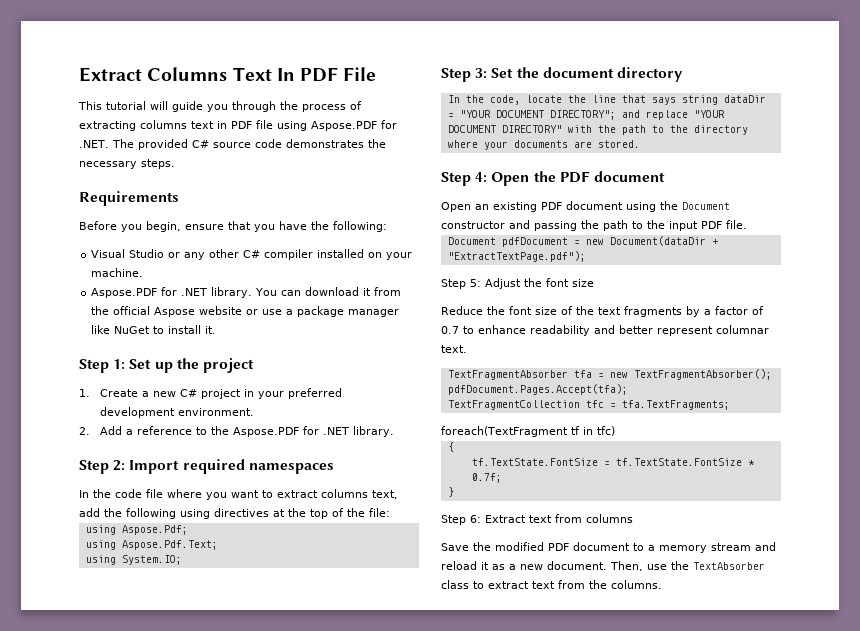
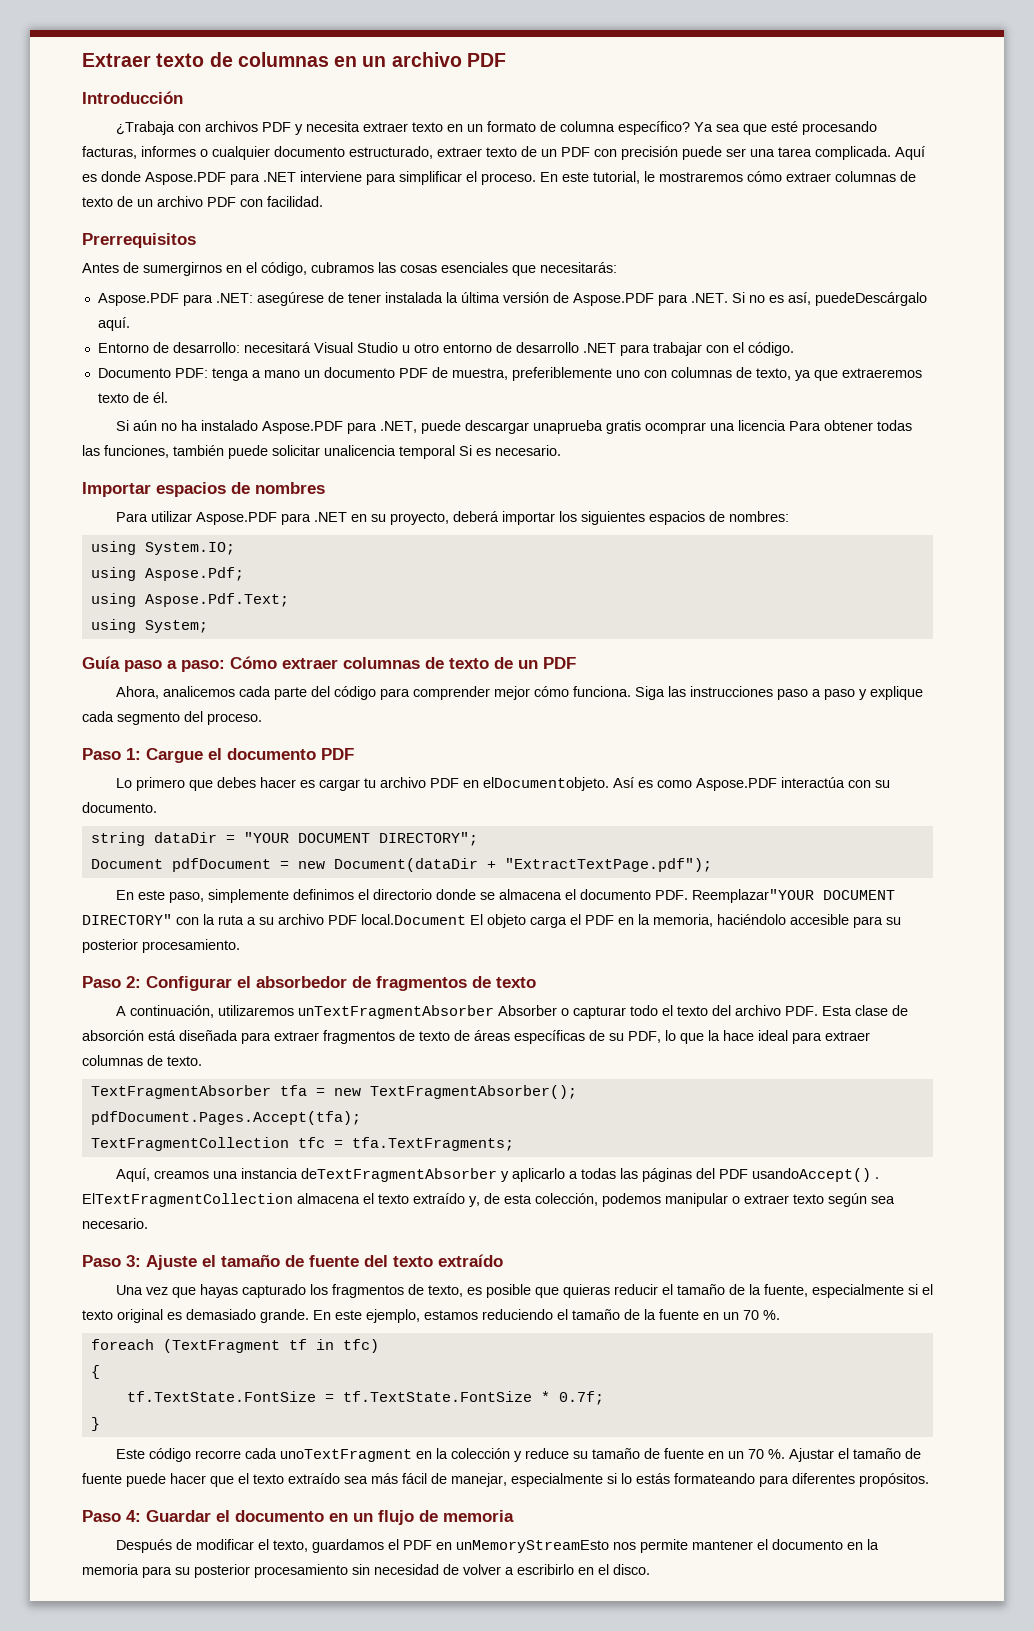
[79,67,377,82] [78,101,362,112] [79,120,397,131] [79,139,386,150] [79,159,175,169] [79,191,179,206] [79,221,387,232] [91,249,413,260] [91,268,144,277] [91,287,402,298] [91,306,400,317] [91,325,217,334] [79,358,254,373] [79,388,342,399] [99,407,254,418] [79,426,394,437] [79,459,334,474] [79,489,398,500] [79,508,390,519] Extract Columns Text In PDF File // This tutorial will guide you through the process of extracting columns text in PDF file using Aspose.PDF for .NET. The provided C# source code demonstrates the necessary steps. // Requirements // Before you begin, ensure that you have the following: // Visual Studio or any other C# compiler installed on your machine. // Aspose.PDF for .NET library. You can download it from the official Aspose website or use a package manager like NuGet to install it. // Step 1: Set up the project // 1. Create a new C# project in your preferred development environment. // 2. Add a reference to the Aspose.PDF for .NET library. // Step 2: Import required namespaces // In the code file where you want to extract columns text, add the following using directives at the top of the file: -> [82,52,506,67] [82,91,183,104] [115,121,877,135] [82,146,925,160] [82,171,916,185] [82,196,323,207] [82,233,196,248] [82,262,617,276] [97,292,927,306] [97,317,130,331] [97,342,794,356] [97,367,922,381] [97,392,168,403] [115,420,912,434] [82,445,561,459] [82,482,325,497] [115,511,789,525] [90,541,235,555] Extraer texto de columnas en un archivo PDF // Introducción // ¿Trabaja con archivos PDF y necesita extraer texto en un formato de columna específico? Ya sea que esté procesando facturas, informes o cualquier documento estructurado, extraer texto de un PDF con precisión puede ser una tarea complicada. Aquí es donde Aspose.PDF para .NET interviene para simplificar el proceso. En este tutorial, le mostraremos cómo extraer columnas de texto de un archivo PDF con facilidad. // Prerrequisitos // Antes de sumergirnos en el código, cubramos las cosas esenciales que necesitarás: // Aspose.PDF para .NET: asegúrese de tener instalada la última versión de Aspose.PDF para .NET. Si no es así, puedeDescárgalo aquí. // Entorno de desarrollo: necesitará Visual Studio u otro entorno de desarrollo .NET para trabajar con el código. // Documento PDF: tenga a mano un documento PDF de muestra, preferiblemente uno con columnas de texto, ya que extraeremos texto de él. // Si aún no ha instalado Aspose.PDF para .NET, puede descargar unaprueba gratis ocomprar una licencia Para obtener todas las funciones, también puede solicitar unalicencia temporal Si es necesario. // Importar espacios de nombres // Para utilizar Aspose.PDF para .NET en su proyecto, deberá importar los siguientes espacios de nombres: // using System.IO;
[121,555,182,565] [441,67,683,82] [447,95,676,105] System.IO; // Step 3: Set the document directory // In the code, locate the line that says -> [144,620,208,633] [82,656,576,672] [115,686,923,700] [82,711,262,725] [82,748,354,763] [115,777,890,791] [82,802,157,813] System; // Guía paso a paso: Cómo extraer columnas de texto de un PDF // Ahora, analicemos cada parte del código para comprender mejor cómo funciona. Siga las instrucciones paso a paso y explique cada segmento del proceso. // Paso 1: Cargue el documento PDF // Lo primero que debes hacer es cargar tu archivo PDF en elDocumentobjeto. Así es como Aspose.PDF interactúa con su documento. //
[621,110,725,120] [447,125,748,135] [447,140,640,150] [441,171,665,186] [441,201,730,212] [441,220,747,231] and replace "YOUR DOCUMENT DIRECTORY" with the path to the directory where your documents are stored. // Step 4: Open the PDF document // Open an existing PDF document using the Document constructor and passing the path to the input PDF file. -> (478, 839) none
[441,278,594,289] [441,306,764,317] [441,325,769,336] [441,345,467,353] Step 5: Adjust the font size // Reduce the font size of the text fragments by a factor of 0.7 to enhance readability and better represent columnar text. -> [115,889,895,903] [82,914,901,928] [82,939,240,953] [82,976,536,991] [115,1005,908,1019] [82,1030,870,1044] [82,1055,202,1066] En este paso, simplemente definimos el directorio donde se almacena el documento PDF. Reemplazar"YOUR DOCUMENT DIRECTORY" con la ruta a su archivo PDF local.Document El objeto carga el PDF en la memoria, haciéndolo accesible para su posterior procesamiento. // Paso 2: Configurar el absorbedor de fragmentos de texto // A continuación, utilizaremos unTextFragmentAbsorber Absorber o capturar todo el texto del archivo PDF. Esta clase de absorción está diseñada para extraer fragmentos de texto de áreas específicas de su PDF, lo que la hace ideal para extraer columnas de texto.
[441,426,568,437] foreach(TextFragment -> [115,1168,879,1182] [82,1193,895,1207] [82,1218,148,1229] [82,1254,503,1270] [115,1284,933,1298] [82,1309,780,1323] [90,1339,280,1353] Aquí, creamos una instancia deTextFragmentAbsorber y aplicarlo a todas las páginas del PDF usandoAccept() . ElTextFragmentCollection almacena el texto extraído y, de esta colección, podemos manipular o extraer texto según sea necesario. // Paso 3: Ajuste el tamaño de fuente del texto extraído // Una vez que hayas capturado los fragmentos de texto, es posible que quieras reducir el tamaño de la fuente, especialmente si el texto original es demasiado grande. En este ejemplo, estamos reduciendo el tamaño de la fuente en un 70 %. // foreach (TextFragment
[441,514,633,525] [441,542,776,553] [441,561,765,571] [441,580,662,589] Step 6: Extract text from columns // Save the modified PDF document to a memory stream and reload it as a new document. Then, use the TextAbsorber class to extract text from the columns. -> [115,1448,921,1462] [82,1473,929,1487] [82,1510,514,1525] [115,1539,879,1553] [82,1564,650,1578] Este código recorre cada unoTextFragment en la colección y reduce su tamaño de fuente en un 70 %. Ajustar el tamaño de fuente puede hacer que el texto extraído sea más fácil de manejar, especialmente si lo estás formateando para diferentes propósitos. // Paso 4: Guardar el documento en un flujo de memoria // Después de modificar el texto, guardamos el PDF en unMemoryStreamEsto nos permite mantener el documento en la memoria para su posterior procesamiento sin necesidad de volver a escribirlo en el disco.

